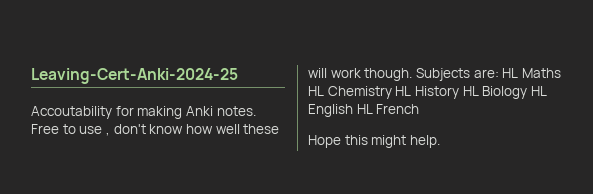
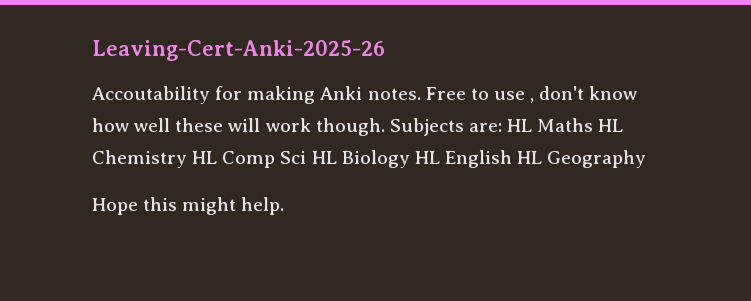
[31,68,238,84] Leaving-Cert-Anki-2024-25 -> [92,40,385,61] Leaving-Cert-Anki-2025-26
[414,86,459,99] History -> [222,151,307,168] Comp Sci
[376,104,420,114] French -> [547,150,647,168] Geography

